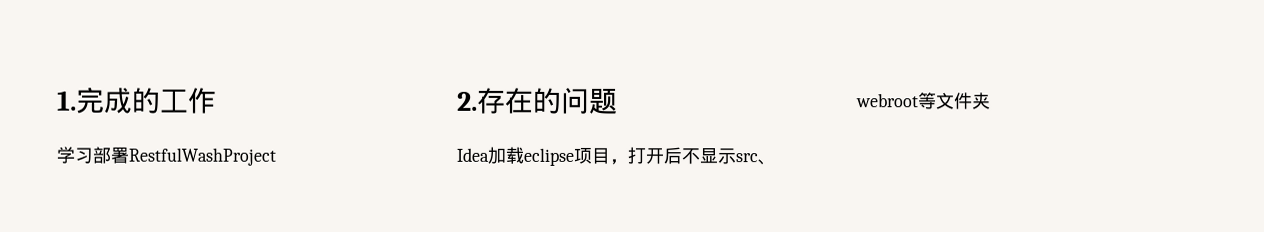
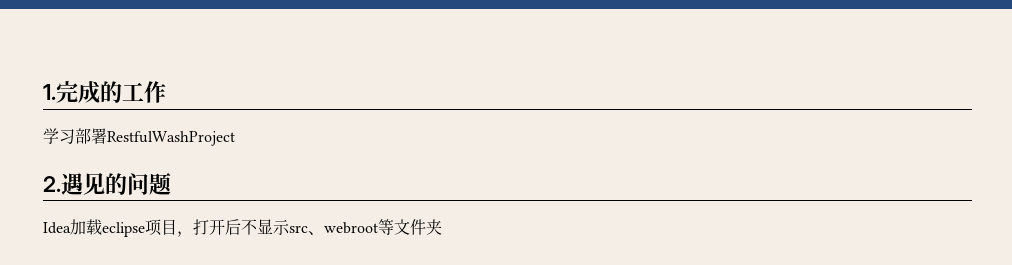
[477,87,534,114] 存在 -> [61,173,105,195] 遇见

